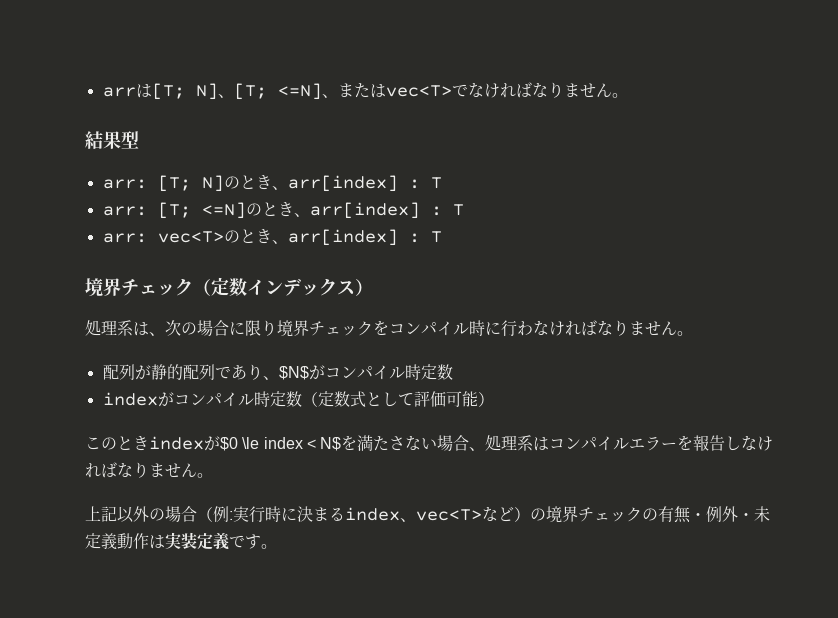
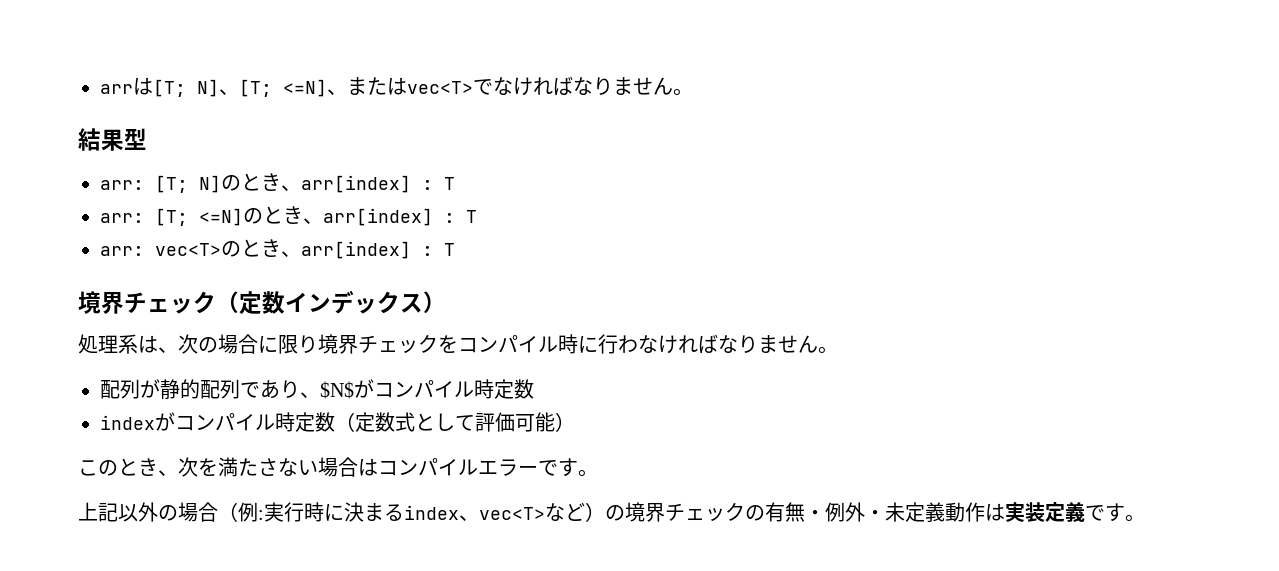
[149,436,342,451] indexが$0 \le index < N$ -> [158,457,198,477] 、次
[469,435,534,451] 、処理系 -> (358, 467) none
[677,435,774,451] [85,462,197,478] を報告しなければなりません -> [538,458,578,477] です

